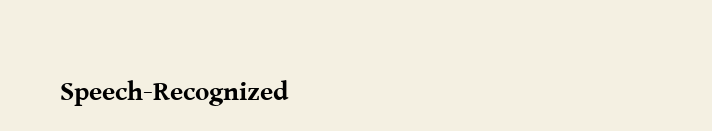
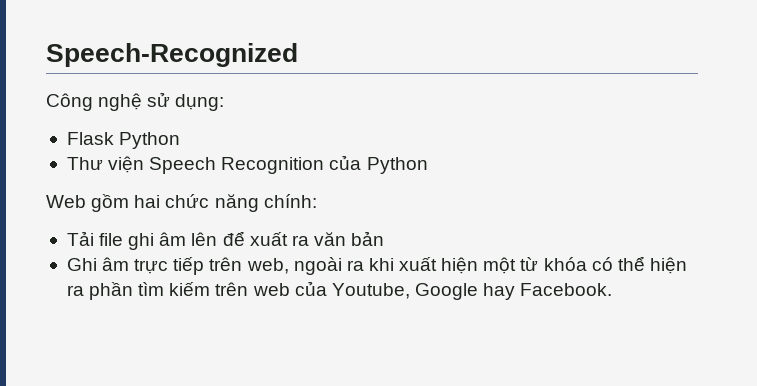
(289, 93) none -> [46,92,225,111] [66,132,181,149] [66,155,428,174] [46,194,317,212] [66,231,385,250] [66,256,687,275] [66,281,613,300] // Công nghệ sử dụng: // Flask Python // Thư viện Speech Recognition của Python // Web gồm hai chức năng chính: // Tải file ghi âm lên để xuất ra văn bản // Ghi âm trực tiếp trên web, ngoài ra khi xuất hiện một từ khóa có thể hiện ra phần tìm kiếm trên web của Youtube, Google hay Facebook.

